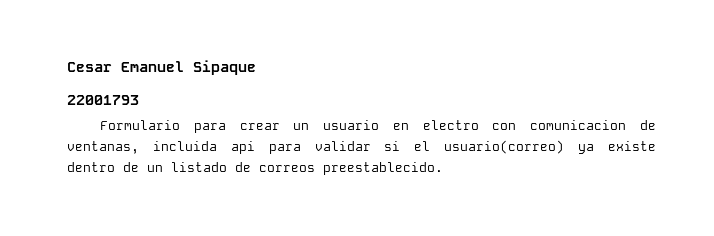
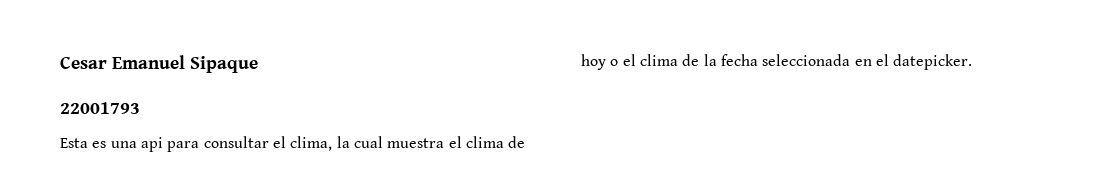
[99,120,656,133] [67,140,657,154] [67,162,443,175] Formulario para crear un usuario en electro con comunicacion de ventanas, incluida api para validar si el usuario(correo) ya existe dentro de un listado de correos preestablecido. -> [60,136,526,152] [581,54,973,70] Esta es una api para consultar el clima, la cual muestra el clima de hoy o el clima de la fecha seleccionada en el datepicker.

